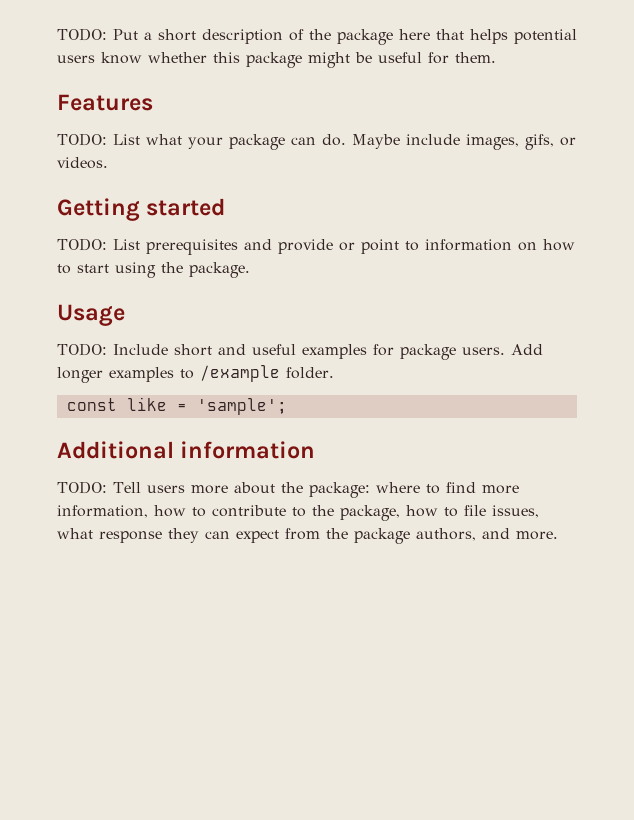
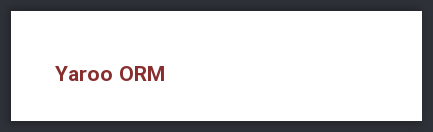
[57,28,577,45] [57,52,496,68] [57,94,153,111] [57,133,576,150] [57,157,108,169] [57,198,226,221] [57,238,575,255] [57,262,250,278] [57,304,125,326] [57,343,543,360] [57,365,334,383] [66,397,287,415] [57,441,316,459] [57,481,519,498] [57,505,539,521] [57,528,558,544] TODO: Put a short description of the package here that helps potential users know whether this package might be useful for them. // Features // TODO: List what your package can do. Maybe include images, gifs, or videos. // Getting started // TODO: List prerequisites and provide or point to information on how to start using the package. // Usage // TODO: Include short and useful examples for package users. Add longer examples to /example folder. // const like = 'sample'; // Additional information // TODO: Tell users more about the package: where to find more information, how to contribute to the package, how to file issues, what response they can expect from the package authors, and more. -> [55,66,165,81] Yaroo ORM

